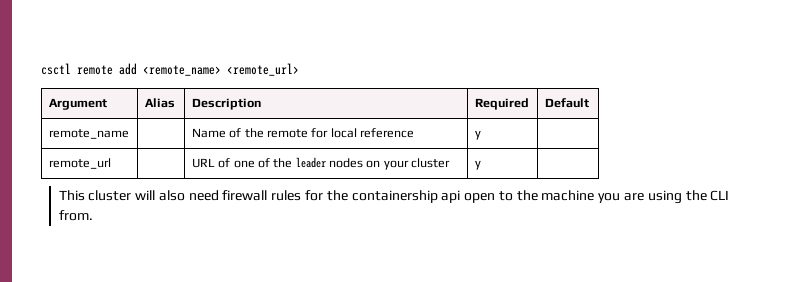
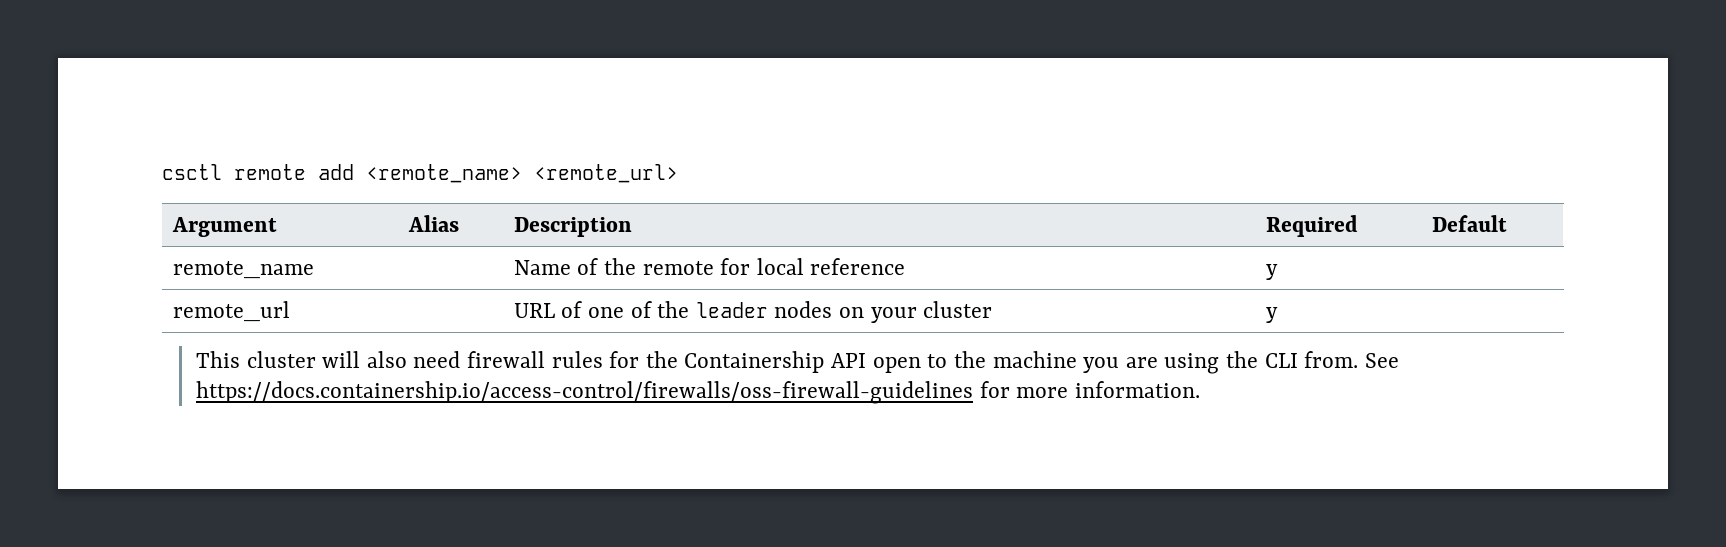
[351,190,461,203] containership api -> [684,351,867,373] Containership API
(93, 215) none -> [1364,353,1399,368] [195,381,1200,404] See https://docs.containership.io/access-control/firewalls/oss-firewall-guidelines for more information.

